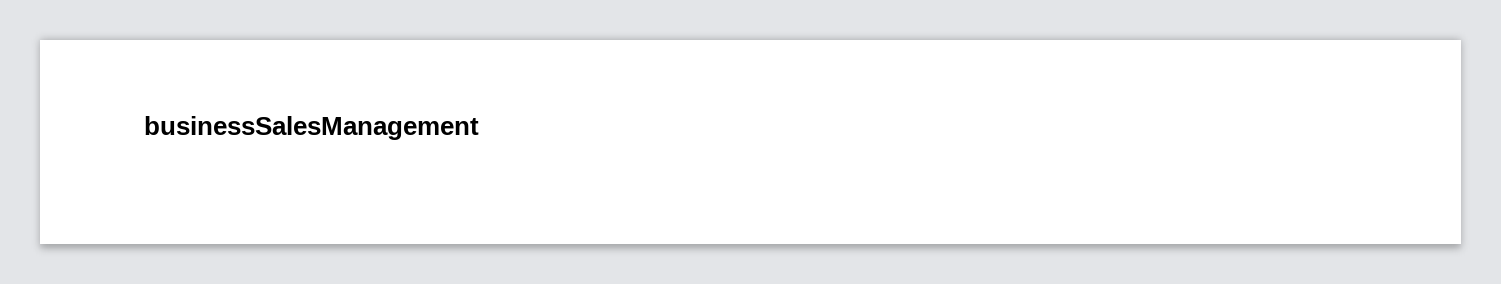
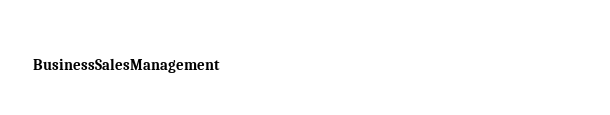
[144,116,479,140] businessSalesManagement -> [33,58,220,73] BusinessSalesManagement

